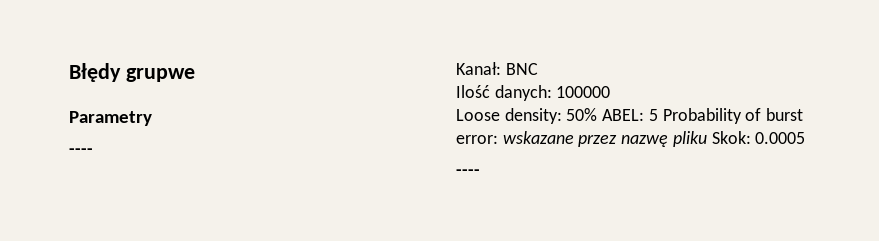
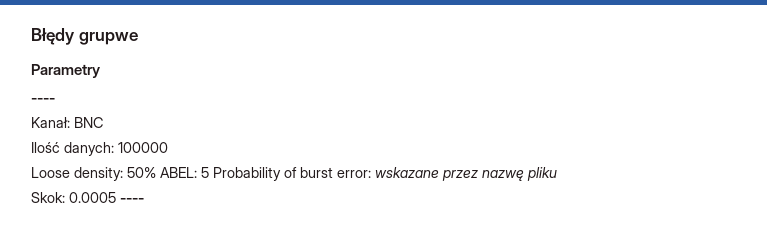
(707, 139) none -> (557, 174) //
(806, 138) // -> (116, 197) none

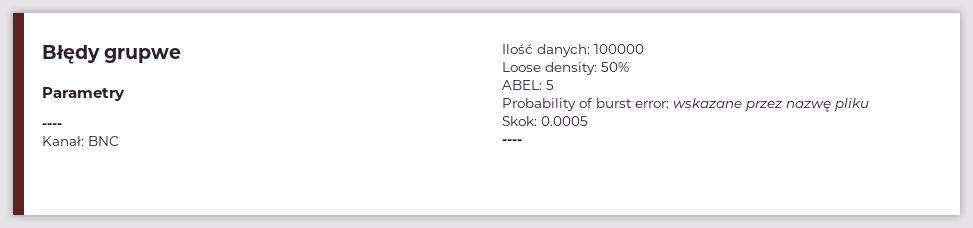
(156, 172) none -> (629, 67) //
(209, 172) none -> (554, 85) //
(116, 197) none -> (588, 121) //

